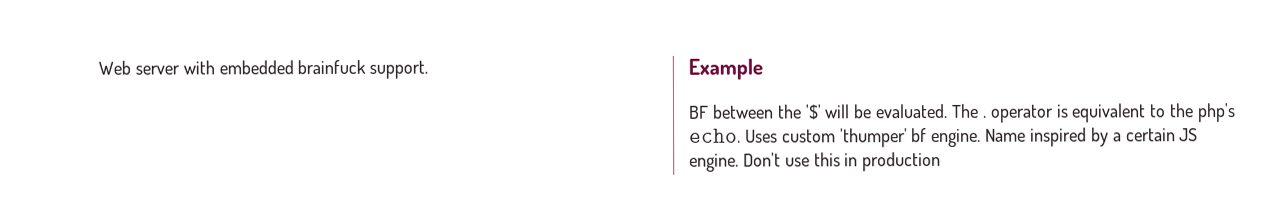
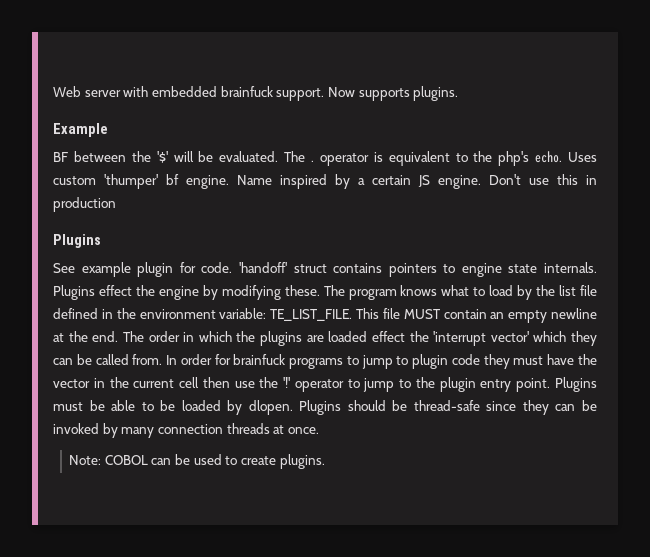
(429, 69) none -> [327,86,459,101] Now supports plugins.
(942, 162) none -> [53,234,101,248] [53,262,597,277] [53,285,597,300] [53,308,597,323] [53,331,597,346] [53,354,597,369] [53,377,597,392] [53,400,598,415] [53,423,319,438] [69,454,325,469] // Plugins // See example plugin for code. 'handoff' struct contains pointers to engine state internals. Plugins effect the engine by modifying these. The program knows what to load by the list file defined in the environment variable: TE_LIST_FILE. This file MUST contain an empty newline at the end. The order in which the plugins are loaded effect the 'interrupt vector' which they can be called from. In order for brainfuck programs to jump to plugin code they must have the vector in the current cell then use the '!' operator to jump to the plugin entry point. Plugins must be able to be loaded by dlopen. Plugins should be thread-safe since they can be invoked by many connection threads at once. // Note: COBOL can be used to create plugins.

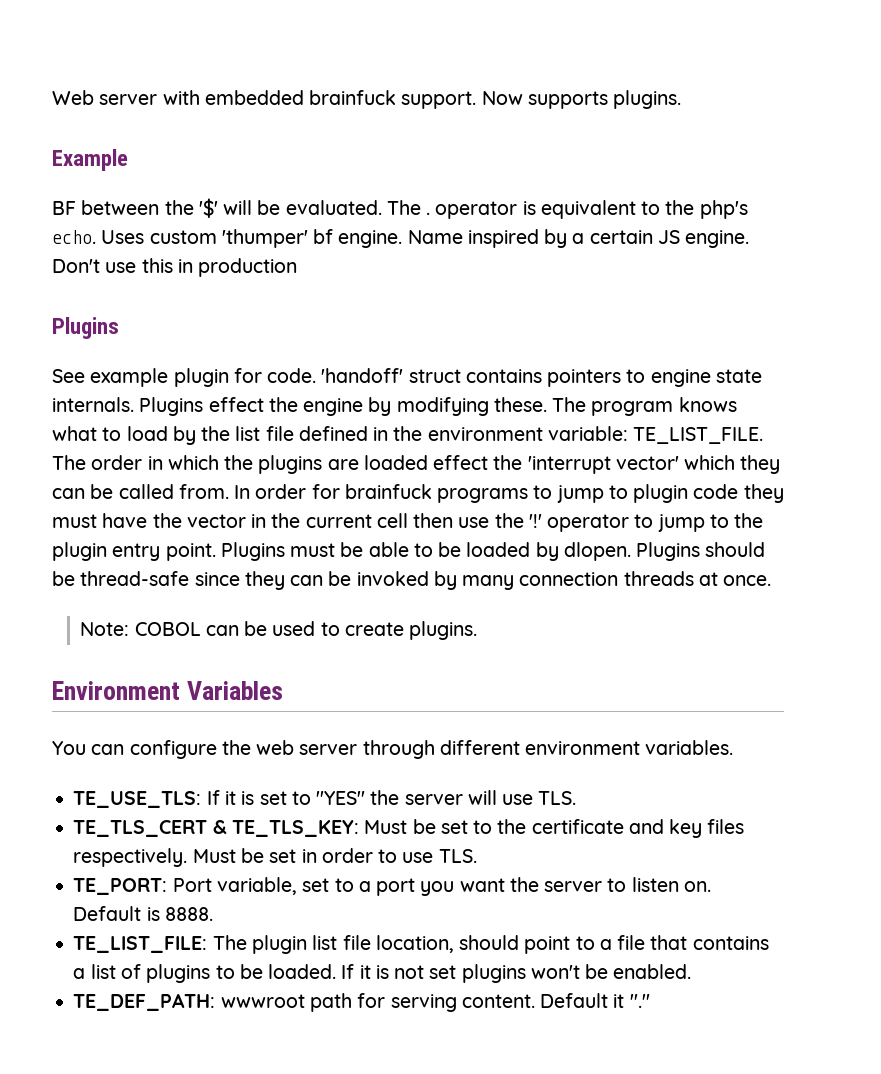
[356,308,597,323] [53,331,119,342] This file MUST contain an empty newline at the end. -> (764, 435) none
(325, 461) none -> [52,681,284,700] [52,740,734,759] [73,790,577,808] [73,819,745,838] [73,848,477,867] [73,877,711,896] [73,906,213,921] [73,935,769,954] [73,964,692,983] [73,993,650,1012] // Environment Variables // You can configure the web server through different environment variables. // TE_USE_TLS: If it is set to "YES" the server will use TLS. // TE_TLS_CERT & TE_TLS_KEY: Must be set to the certificate and key files respectively. Must be set in order to use TLS. // TE_PORT: Port variable, set to a port you want the server to listen on. Default is 8888. // TE_LIST_FILE: The plugin list file location, should point to a file that contains a list of plugins to be loaded. If it is not set plugins won't be enabled. // TE_DEF_PATH: wwwroot path for serving content. Default it "."

